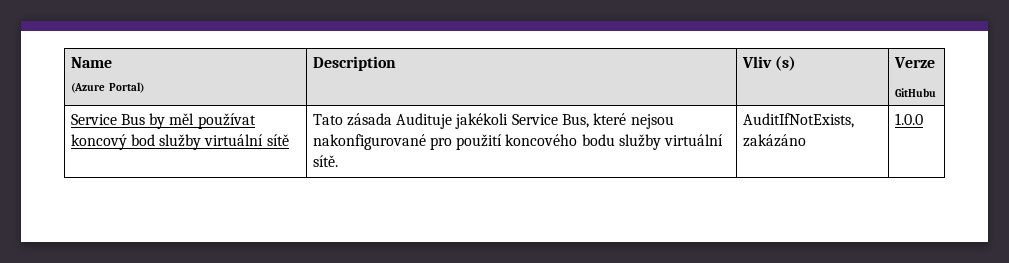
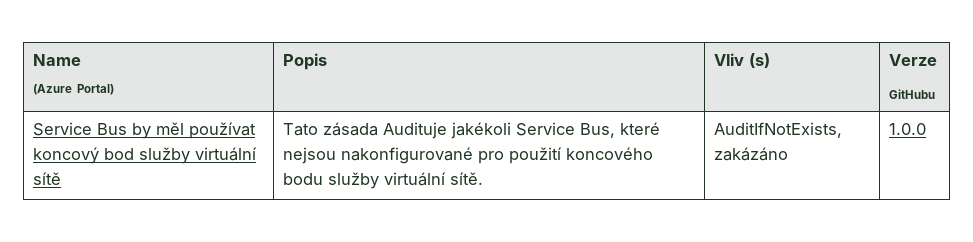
[312,56,396,71] Description -> [283,53,328,70] Popis

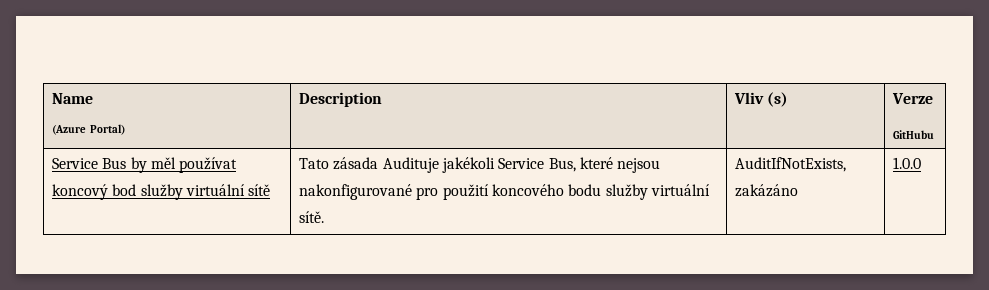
[283,53,328,70] Popis -> [299,92,383,107] Description

